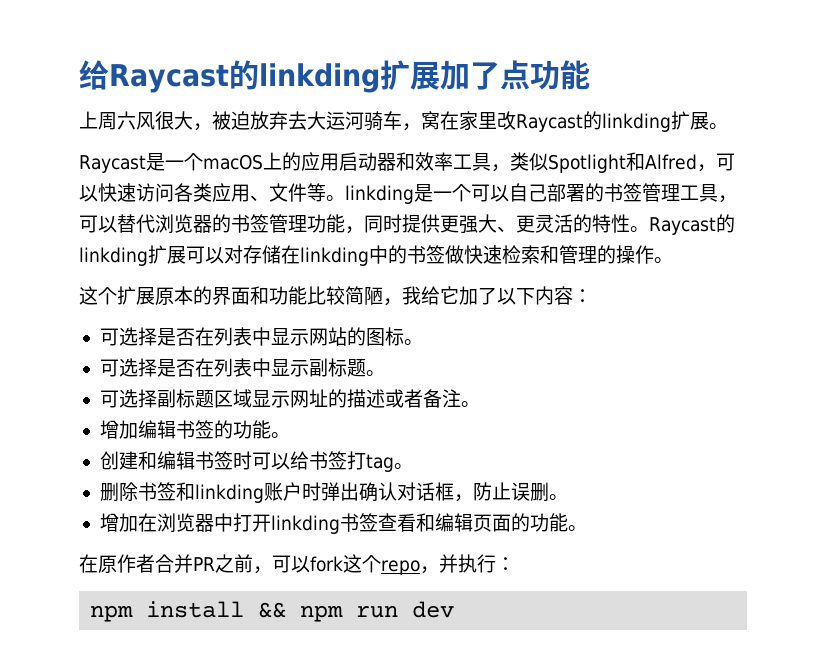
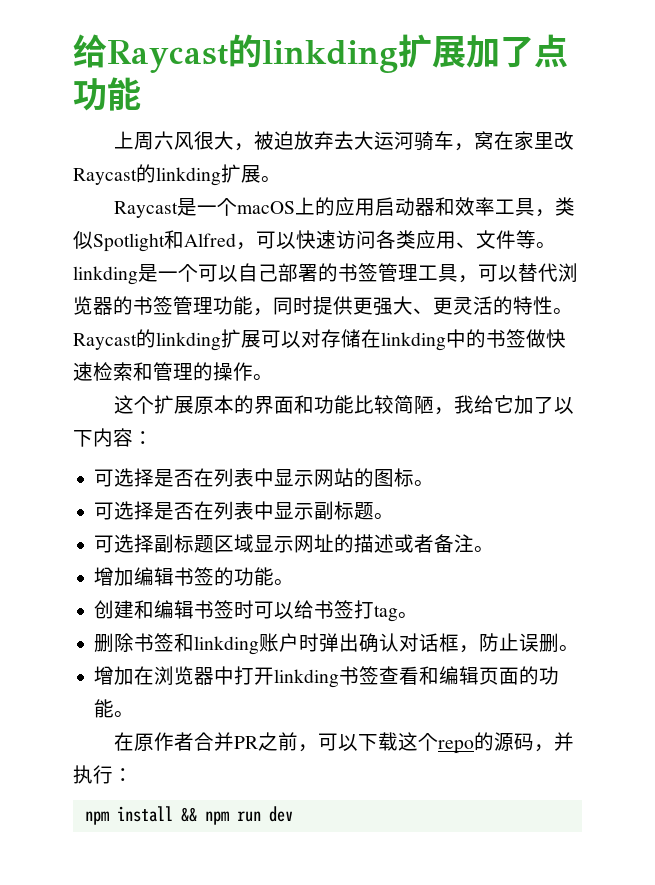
[310,556,343,572] fork -> [357,732,398,751] 下载
(420, 567) none -> [473,732,534,752] 的源码

